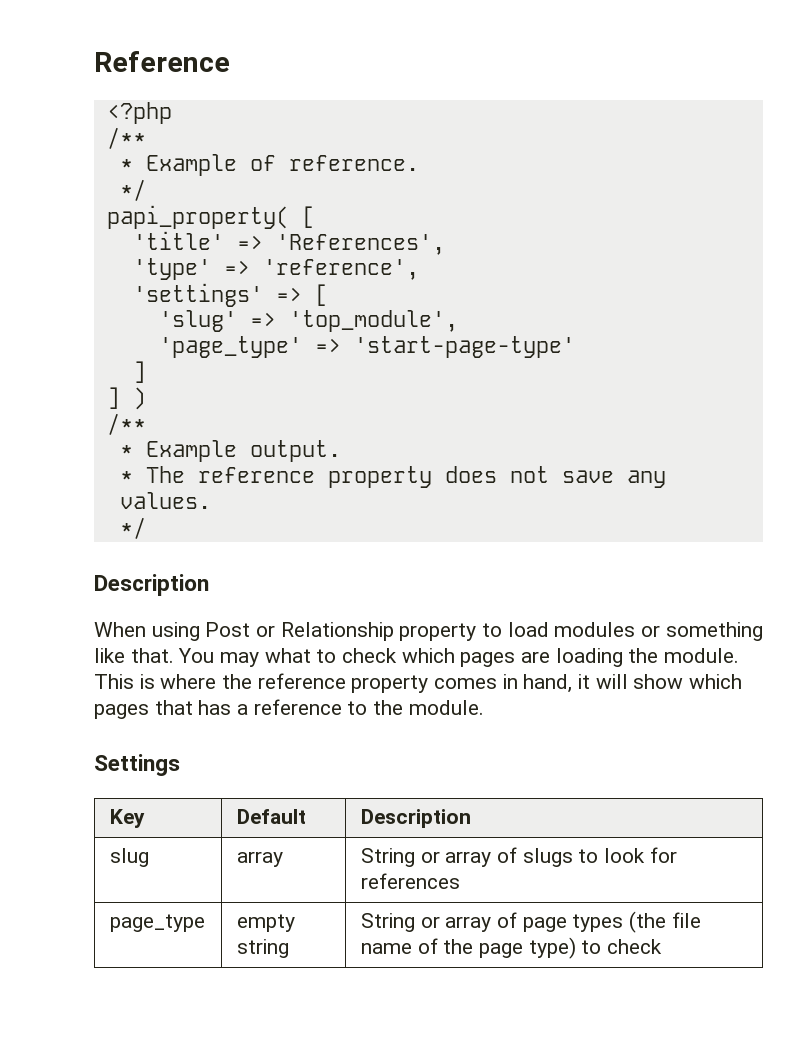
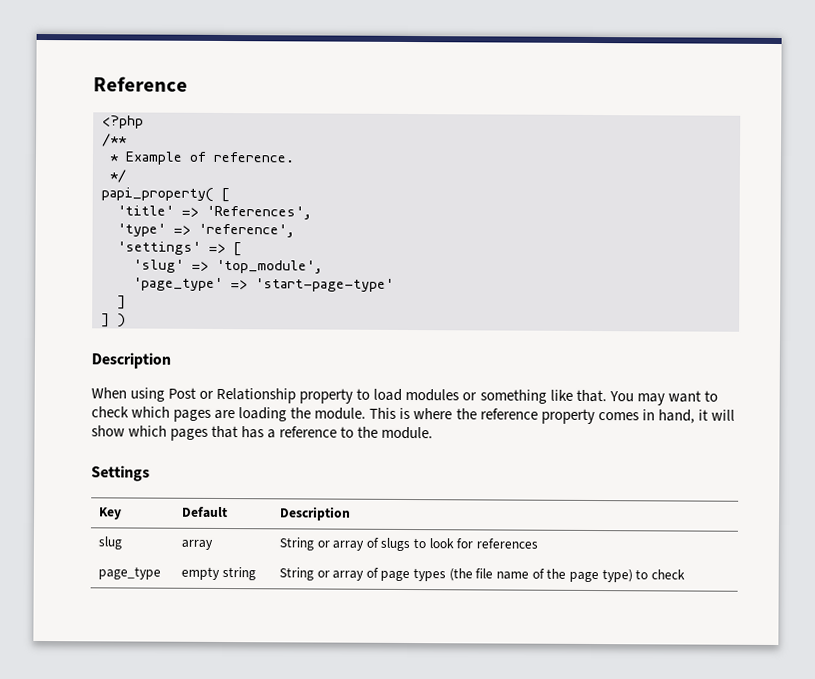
[106,413,146,435] [119,440,341,462] [119,466,666,488] [119,492,211,509] [119,517,146,539] // /** // * Example output. // * The reference property does not save any values. // */ -> (126, 320) none
[264,648,311,663] what -> [667,390,701,403] want

